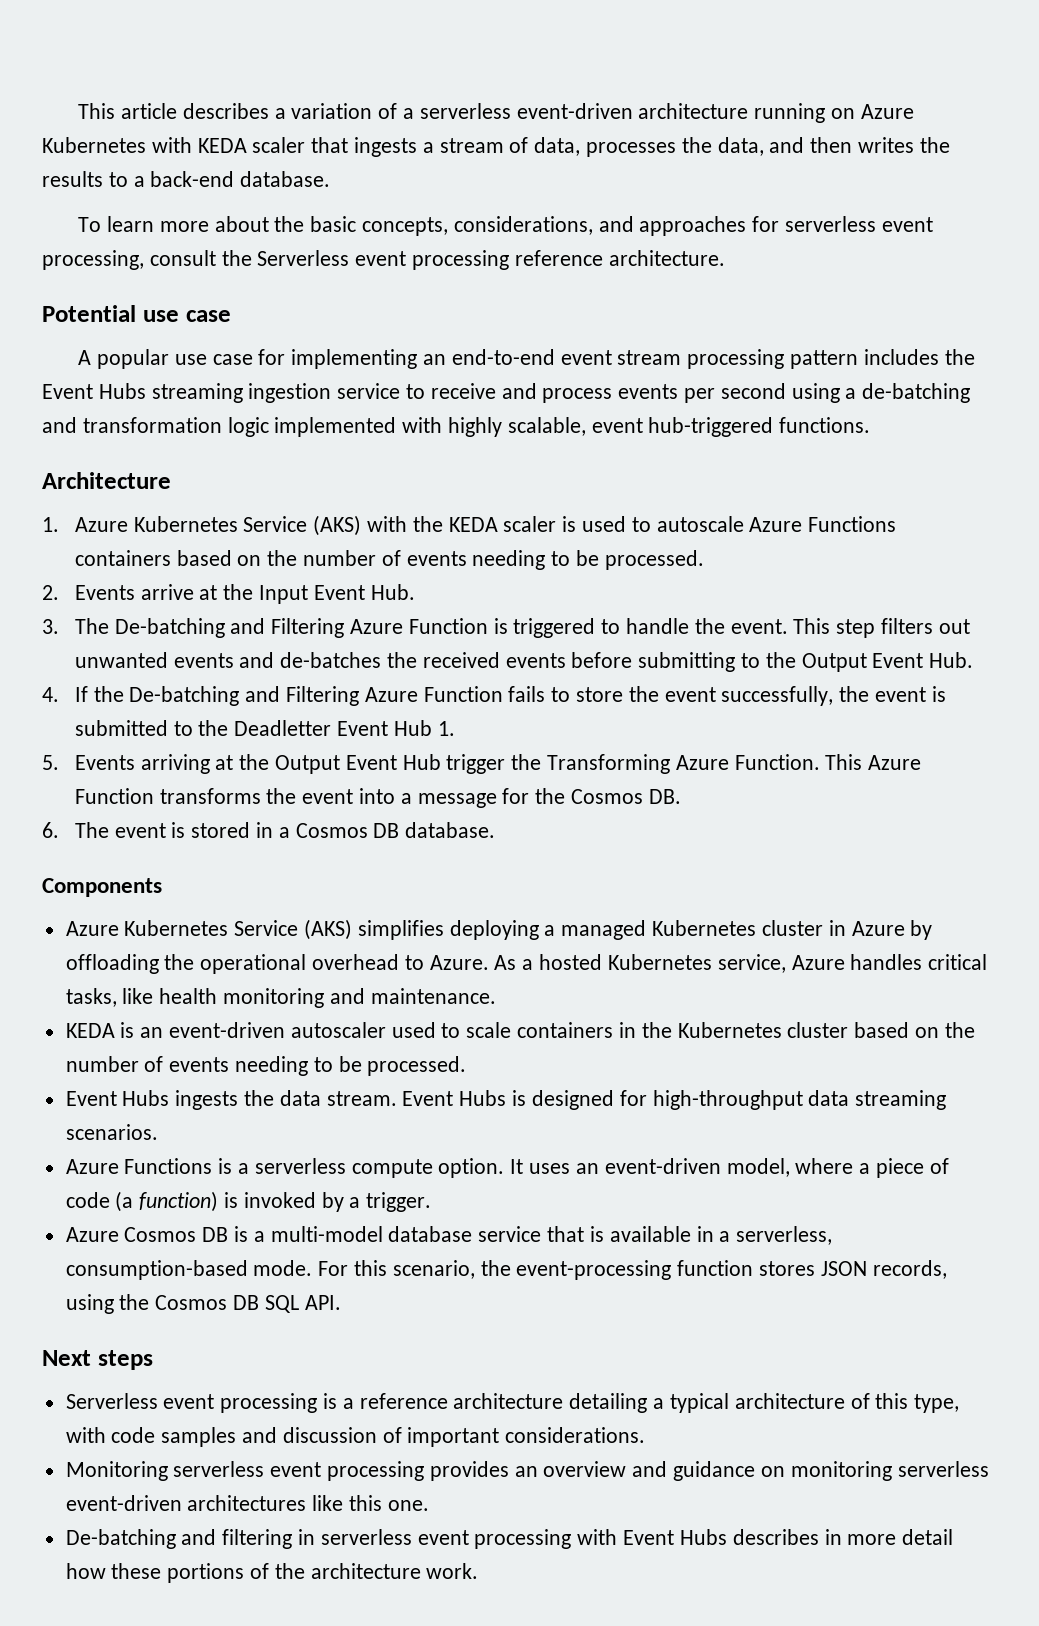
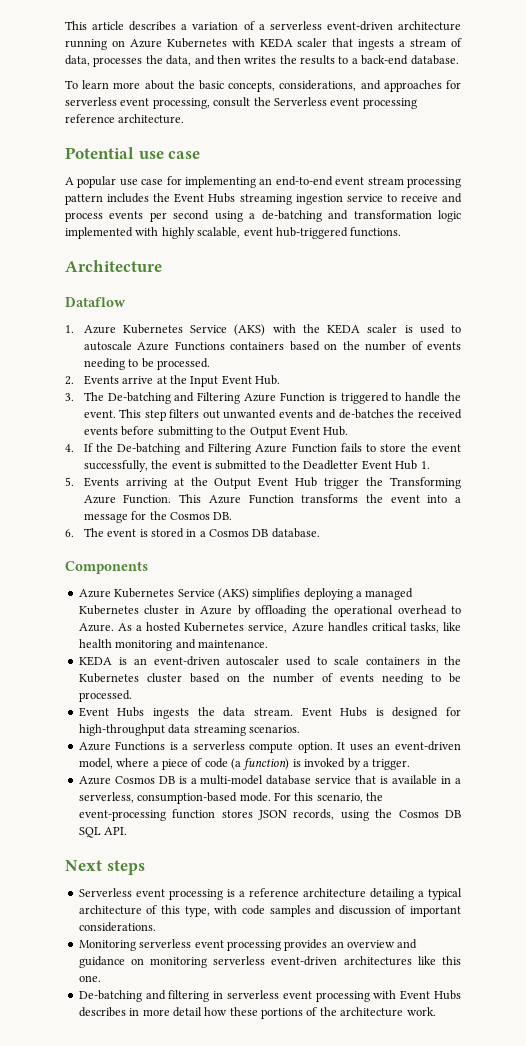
(171, 480) none -> [65,297,126,307] // Dataflow

